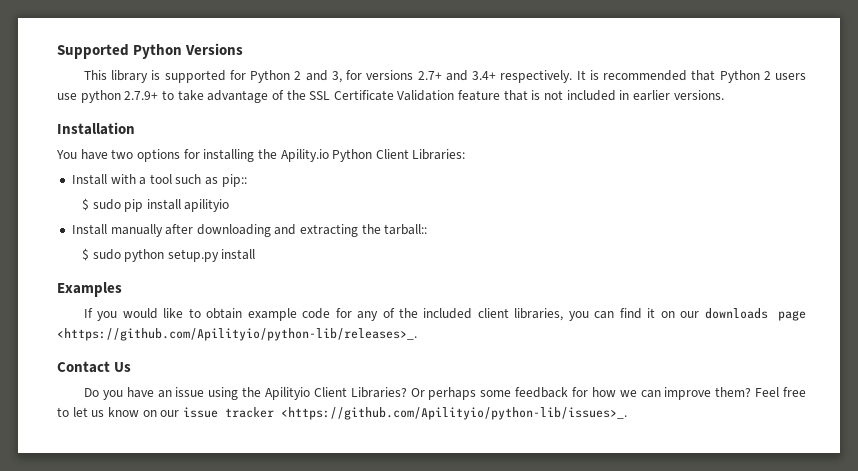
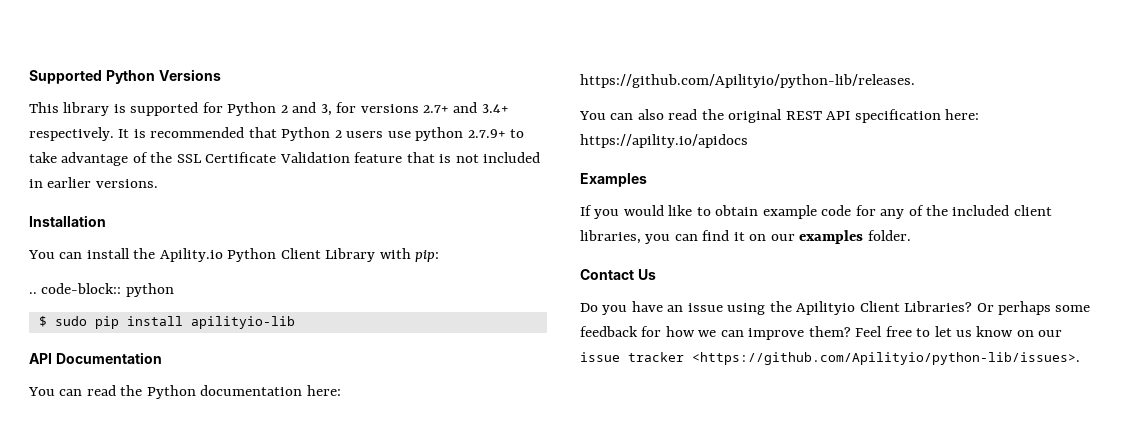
[80,149,466,162] [71,174,247,187] [81,198,230,212] [71,224,428,237] [81,248,256,262] have two options for installing the Apility.io Python Client Libraries: // Install with a tool such as pip:: // $ sudo pip install apilityio // Install manually after downloading and extracting the tarball:: // $ sudo python setup.py install -> [59,248,440,262] [29,283,174,297] [38,316,295,329] [29,352,162,364] [28,385,341,399] [580,74,915,88] [579,109,980,123] [580,134,748,148] can install the Apility.io Python Client Library with pip: // .. code-block:: python // $ sudo pip install apilityio-lib // API Documentation // You can read the Python documentation here: https://github.com/Apilityio/python-lib/releases. // You can also read the original REST API specification here: https://apility.io/apidocs
[704,308,807,321] [57,328,417,341] downloads page <https://github.com/Apilityio/python-lib/releases>_. -> [799,230,911,244] examples folder.
[280,407,627,420] <https://github.com/Apilityio/python-lib/issues>_. -> [692,352,1080,365] <https://github.com/Apilityio/python-lib/issues>.

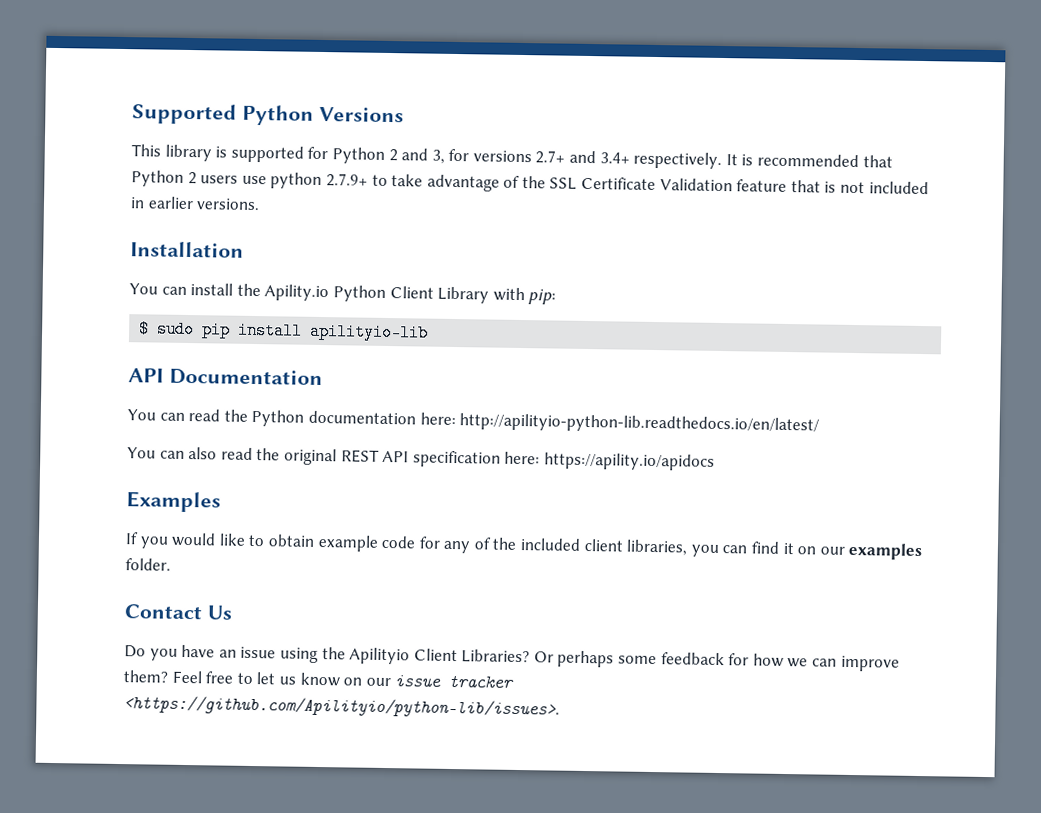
[29,283,174,297] // .. code-block:: python -> (557, 297) none
[580,74,915,88] https://github.com/Apilityio/python-lib/releases. -> [459,413,820,435] http://apilityio-python-lib.readthedocs.io/en/latest/

